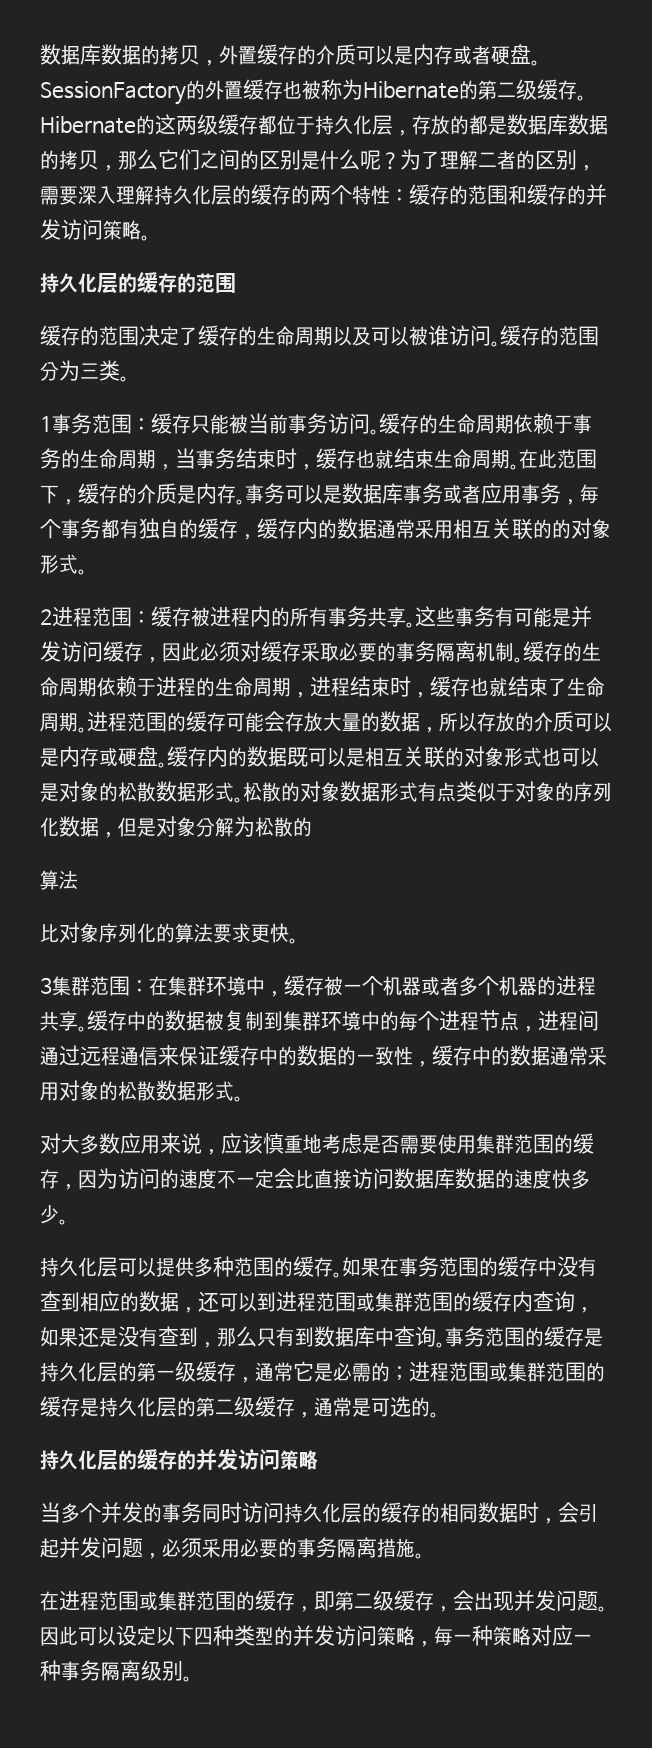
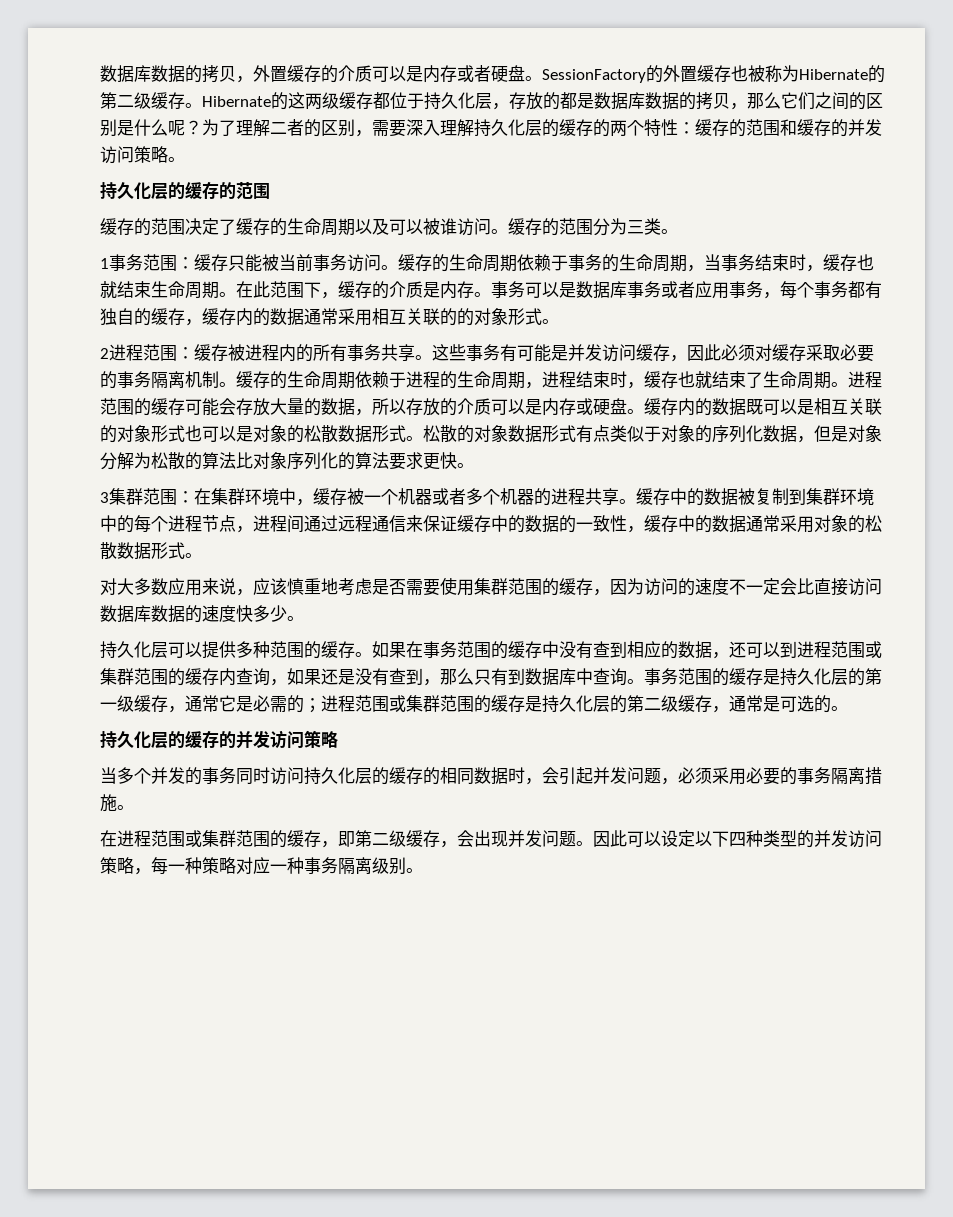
[40,870,78,890] // 算法 // -> [202,452,236,469] 算法

